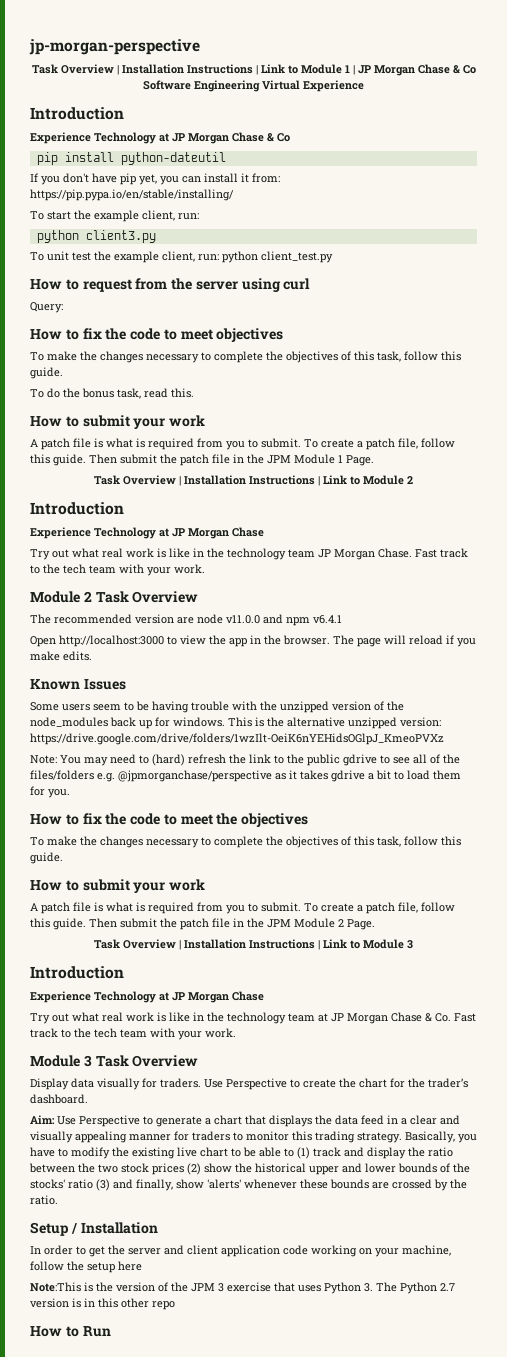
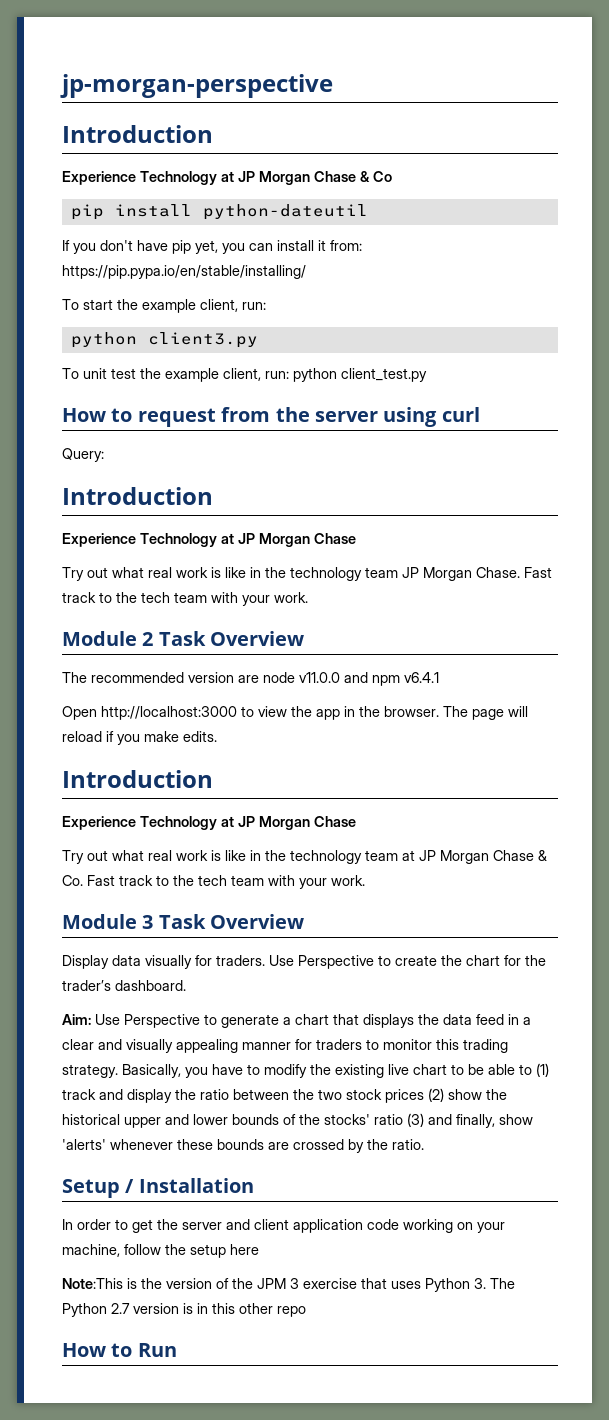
[31,64,476,76] [143,80,364,92] // Task Overview | Installation Instructions | Link to Module 1 | JP Morgan Chase & Co Software Engineering Virtual Experience -> (333, 86) none
[30,328,284,342] [30,351,461,363] [30,367,63,379] [30,388,194,399] [30,415,206,429] [30,438,455,450] [30,454,374,466] [94,475,413,486] // How to fix the code to meet objectives // To make the changes necessary to complete the objectives of this task, follow this guide. // To do the bonus task, read this. // How to submit your work // A patch file is what is required from you to submit. To create a patch file, follow this guide. Then submit the patch file in the JPM Module 1 Page. // Task Overview | Installation Instructions | Link to Module 2 -> (104, 455) none
[30,679,126,690] [30,701,404,713] [30,717,441,729] [30,733,444,745] [30,754,460,766] [30,770,461,782] [30,786,70,798] [30,813,309,827] [30,836,461,848] [30,852,63,864] [30,879,206,893] [30,902,455,914] [30,918,375,930] [94,939,413,950] // Known Issues // Some users seem to be having trouble with the unzipped version of the node_modules back up for windows. This is the alternative unzipped version: https://drive.google.com/drive/folders/1wzIlt-OeiK6nYEHidsOGlpJ_KmeoPVXz // Note: You may need to (hard) refresh the link to the public gdrive to see all of the files/folders e.g. @jpmorganchase/perspective as it takes gdrive a bit to load them for you. // How to fix the code to meet the objectives // To make the changes necessary to complete the objectives of this task, follow this guide. // How to submit your work // A patch file is what is required from you to submit. To create a patch file, follow this guide. Then submit the patch file in the JPM Module 2 Page. // Task Overview | Installation Instructions | Link to Module 3 -> (217, 736) none

